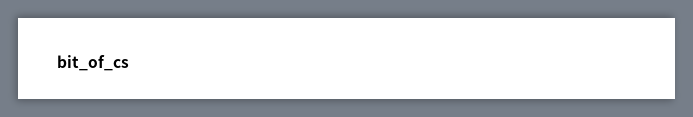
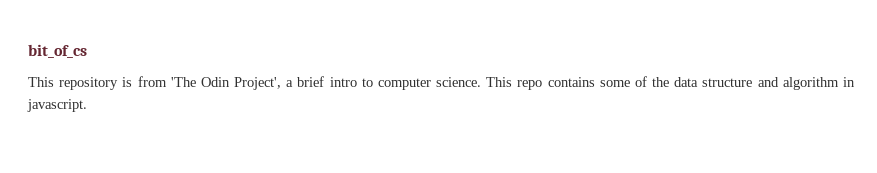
(129, 63) none -> [28,76,855,90] [27,99,87,112] // This repository is from 'The Odin Project', a brief intro to computer science. This repo contains some of the data structure and algorithm in javascript.

